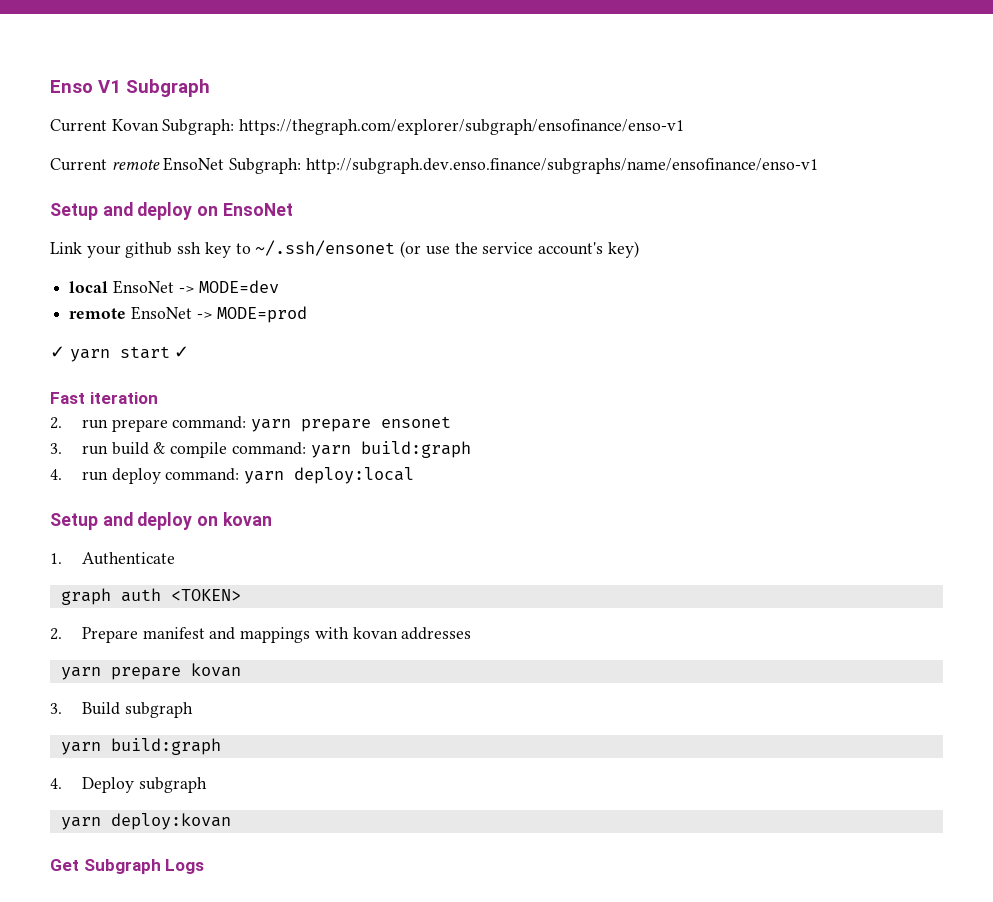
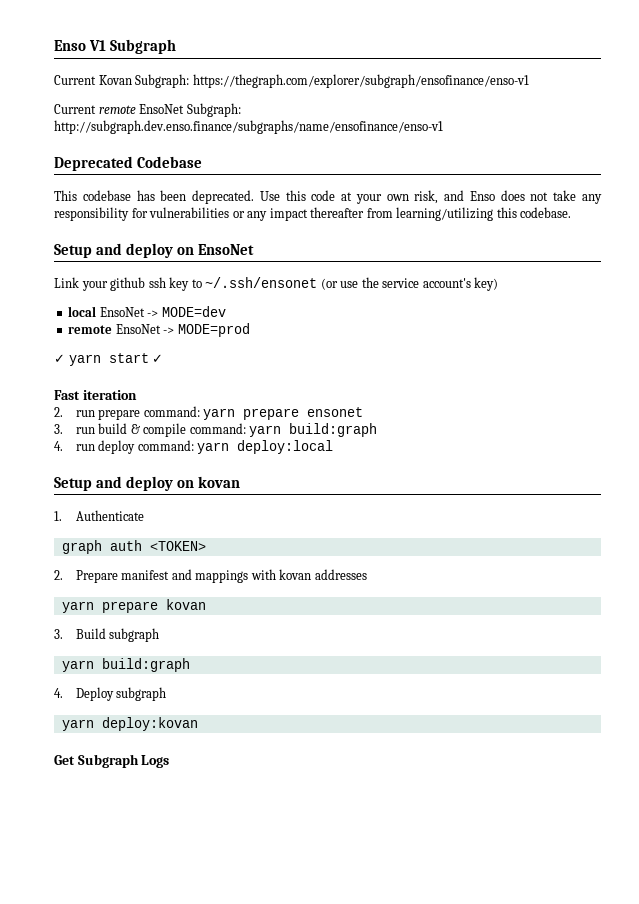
(818, 166) none -> [54,156,202,171] [54,190,602,204] [54,207,572,221] // Deprecated Codebase // This codebase has been deprecated. Use this code at your own risk, and Enso does not take any responsibility for vulnerabilities or any impact thereafter from learning/utilizing this codebase.

